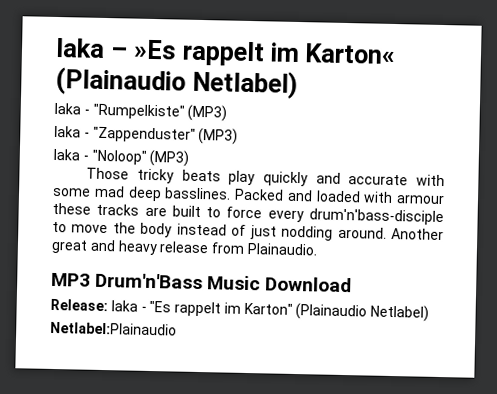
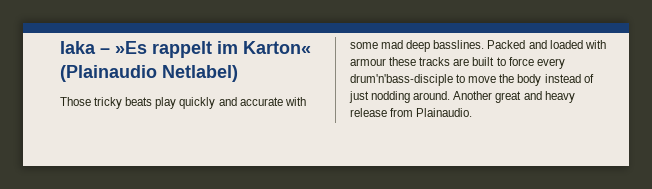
[54,102,228,122] [54,125,239,145] [53,148,190,167] // Iaka - "Rumpelkiste" (MP3) // Iaka - "Zappenduster" (MP3) // Iaka - "Noloop" (MP3) -> (238, 73) none
[51,272,353,293] [50,298,430,322] [50,321,177,336] // MP3 Drum'n'Bass Music Download // Release: Iaka - "Es rappelt im Karton" (Plainaudio Netlabel) // Netlabel:Plainaudio -> (473, 112) none

